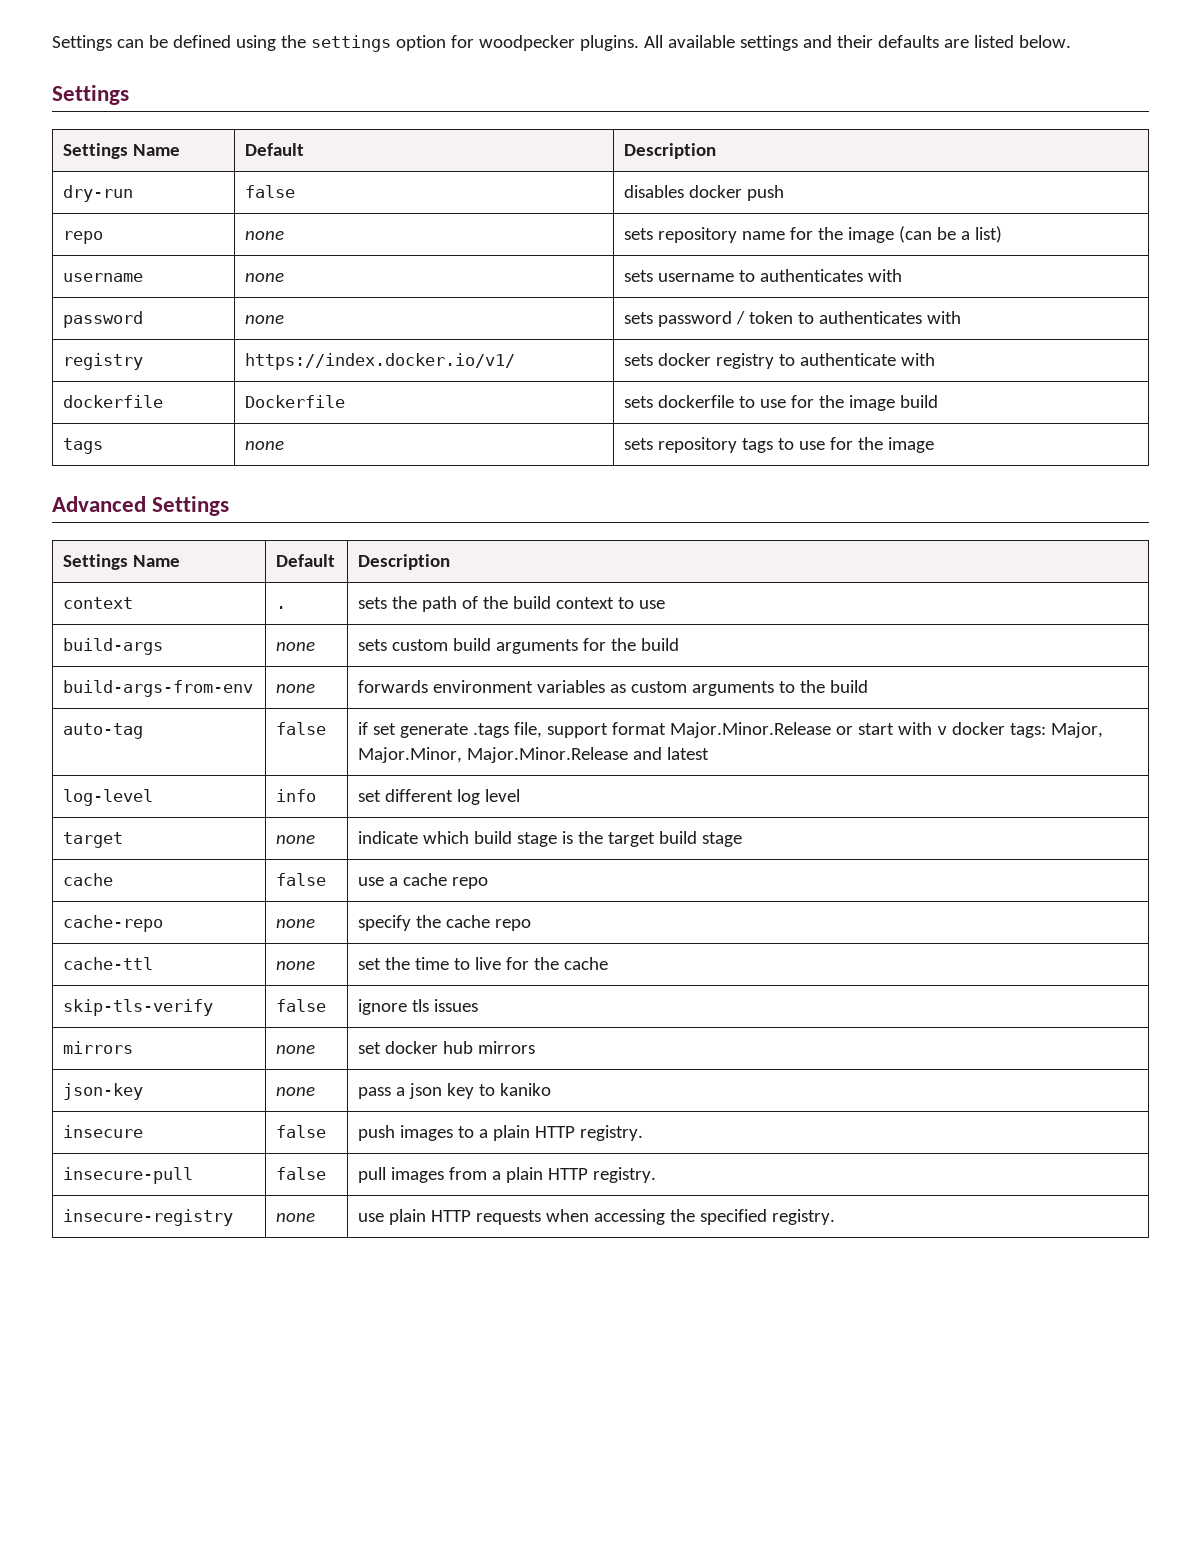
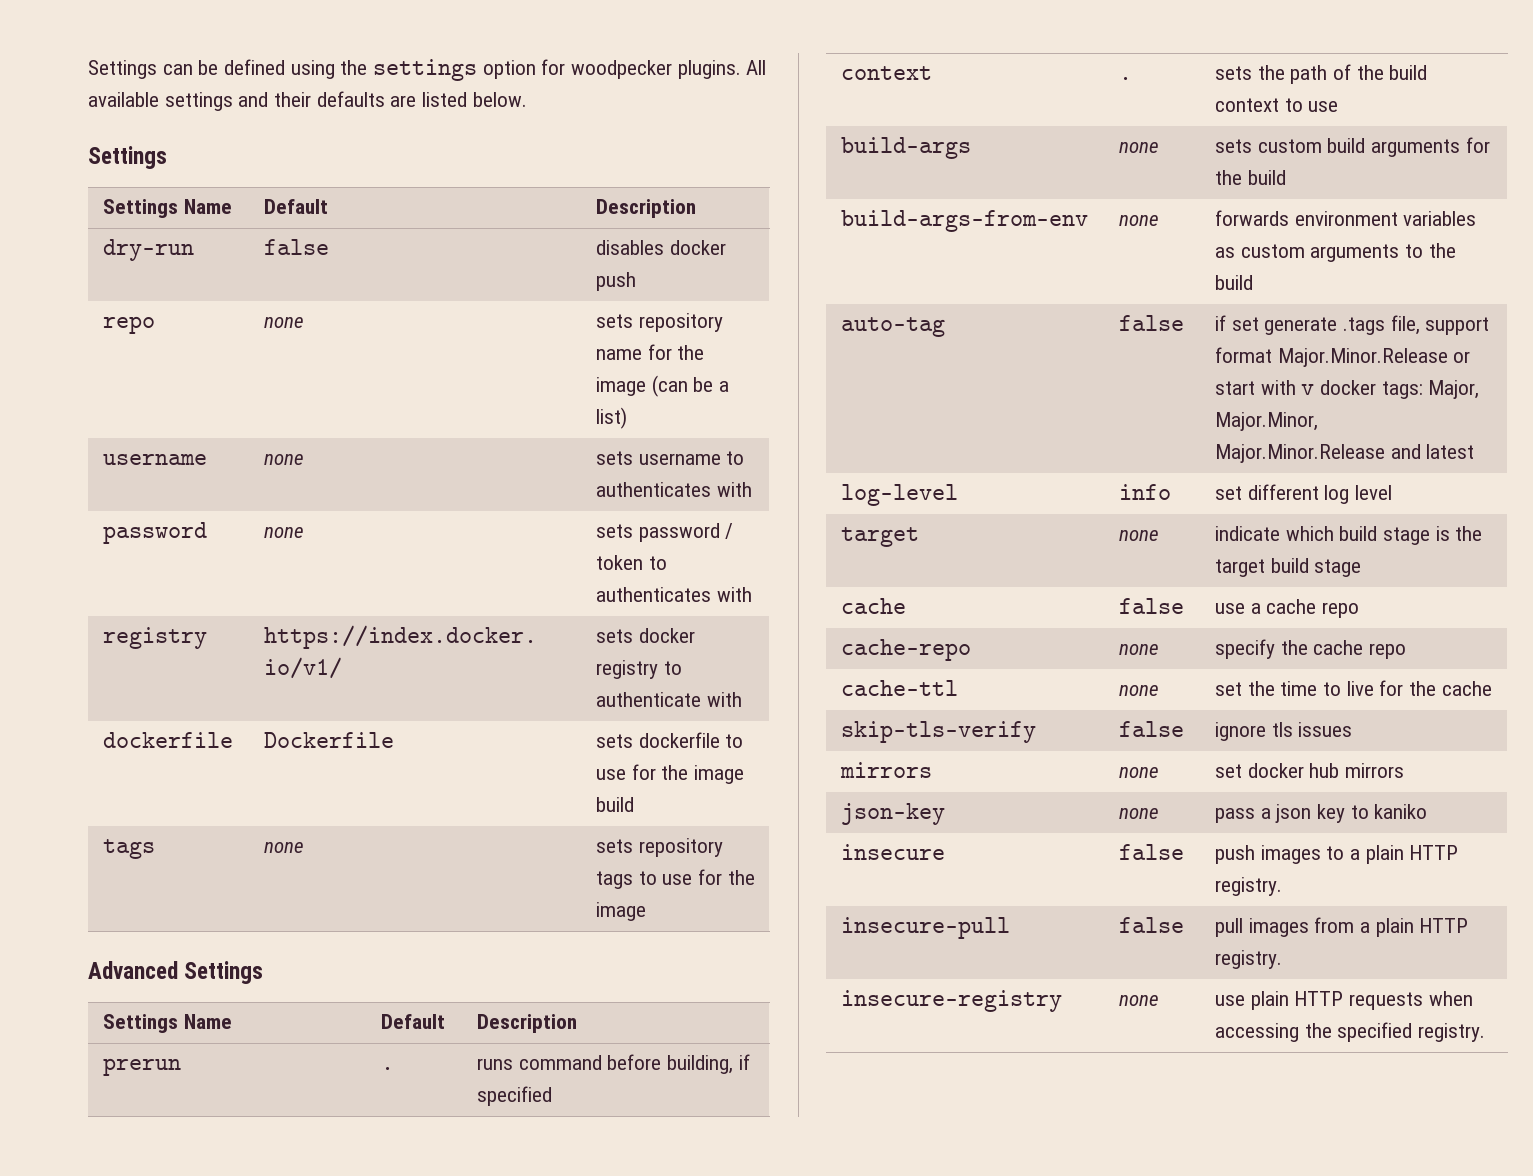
(451, 562) none -> [103,1058,182,1076] [381,1067,395,1070] [477,1054,750,1074] [477,1086,553,1106] // prerun | . | runs command before building, if specified

